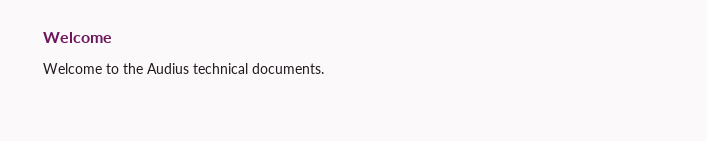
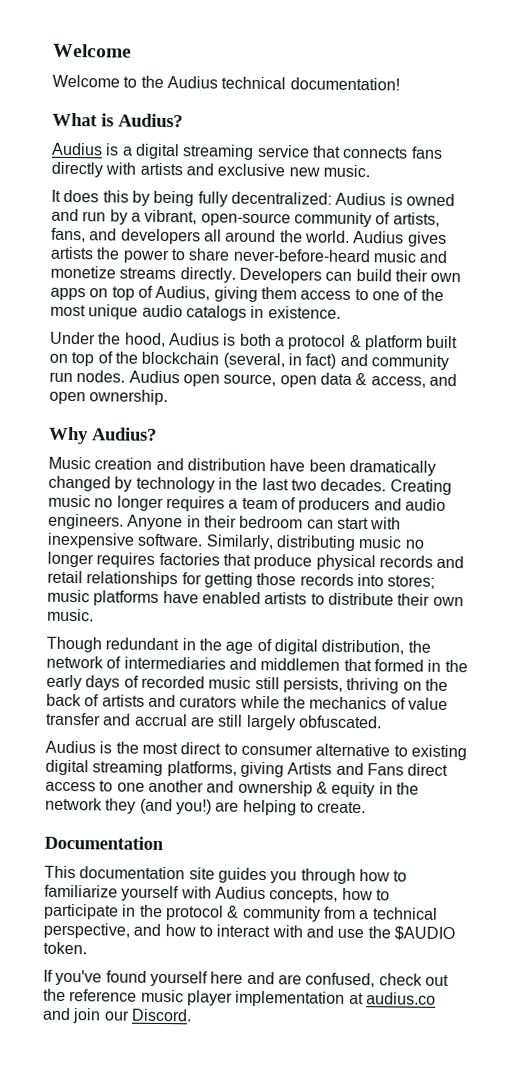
[252,63,324,74] documents. -> [289,77,400,91] [52,112,183,128] [51,142,443,160] [51,161,370,178] [51,189,455,207] [51,208,440,228] [51,227,447,247] [50,246,449,264] [50,265,462,284] [50,285,444,302] [50,304,341,321] [50,331,459,351] [49,351,449,370] [49,370,457,388] [49,389,169,406] [48,426,157,445] [48,456,436,476] [48,475,452,496] [48,494,446,514] [48,513,402,531] [47,532,424,551] [47,551,465,571] [47,570,436,589] [47,589,464,607] [47,608,94,622] [46,636,431,655] [46,655,468,673] [46,674,448,694] [46,693,448,710] [46,712,382,731] [45,740,467,761] [45,759,449,778] [45,779,419,798] [45,797,367,816] [44,835,164,851] [44,865,408,885] [44,884,390,903] [43,903,438,922] [43,922,455,942] [43,941,87,955] [43,969,449,988] [43,988,436,1007] [42,1007,192,1024] documentation! // What is Audius? // Audius is a digital streaming service that connects fans directly with artists and exclusive new music. // It does this by being fully decentralized: Audius is owned and run by a vibrant, open-source community of artists, fans, and developers all around the world. Audius gives artists the power to share never-before-heard music and monetize streams directly. Developers can build their own apps on top of Audius, giving them access to one of the most unique audio catalogs in existence. // Under the hood, Audius is both a protocol & platform built on top of the blockchain (several, in fact) and community run nodes. Audius open source, open data & access, and open ownership. // Why Audius? // Music creation and distribution have been dramatically changed by technology in the last two decades. Creating music no longer requires a team of producers and audio engineers. Anyone in their bedroom can start with inexpensive software. Similarly, distributing music no longer requires factories that produce physical records and retail relationships for getting those records into stores; music platforms have enabled artists to distribute their own music. // Though redundant in the age of digital distribution, the network of intermediaries and middlemen that formed in the early days of recorded music still persists, thriving on the back of artists and curators while the mechanics of value transfer and accrual are still largely obfuscated. // Audius is the most direct to consumer alternative to existing digital streaming platforms, giving Artists and Fans direct access to one another and ownership & equity in the network they (and you!) are helping to create. // Documentation // This documentation site guides you through how to familiarize yourself with Audius concepts, how to participate in the protocol & community from a technical perspective, and how to interact with and use the $AUDIO token. // If you've found yourself here and are confused, check out the reference music player implementation at audius.co and join our Discord.

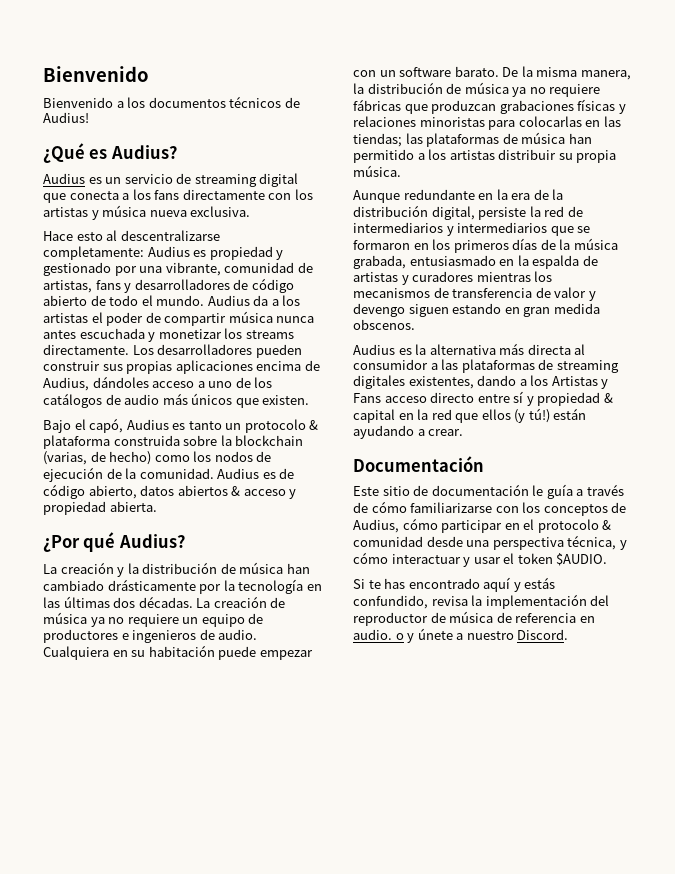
[53,43,132,58] [52,74,400,91] [52,112,183,128] [51,142,443,160] [51,161,370,178] [51,189,455,207] [51,208,440,228] [51,227,447,247] [50,246,449,264] [50,265,462,284] [50,285,444,302] [50,304,341,321] [50,331,459,351] [49,351,449,370] [49,370,457,388] [49,389,169,406] [48,426,157,445] [48,456,436,476] [48,475,452,496] [48,494,446,514] [48,513,402,531] [47,532,424,551] [47,551,465,571] [47,570,436,589] [47,589,464,607] [47,608,94,622] [46,636,431,655] [46,655,468,673] [46,674,448,694] [46,693,448,710] [46,712,382,731] [45,740,467,761] [45,759,449,778] [45,779,419,798] [45,797,367,816] [44,835,164,851] [44,865,408,885] [44,884,390,903] [43,903,438,922] [43,922,455,942] [43,941,87,955] [43,969,449,988] [43,988,436,1007] [42,1007,130,1024] Welcome // Welcome to the Audius technical documentation! // What is Audius? // Audius is a digital streaming service that connects fans directly with artists and exclusive new music. // It does this by being fully decentralized: Audius is owned and run by a vibrant, open-source community of artists, fans, and developers all around the world. Audius gives artists the power to share never-before-heard music and monetize streams directly. Developers can build their own apps on top of Audius, giving them access to one of the most unique audio catalogs in existence. // Under the hood, Audius is both a protocol & platform built on top of the blockchain (several, in fact) and community run nodes. Audius open source, open data & access, and open ownership. // Why Audius? // Music creation and distribution have been dramatically changed by technology in the last two decades. Creating music no longer requires a team of producers and audio engineers. Anyone in their bedroom can start with inexpensive software. Similarly, distributing music no longer requires factories that produce physical records and retail relationships for getting those records into stores; music platforms have enabled artists to distribute their own music. // Though redundant in the age of digital distribution, the network of intermediaries and middlemen that formed in the early days of recorded music still persists, thriving on the back of artists and curators while the mechanics of value transfer and accrual are still largely obfuscated. // Audius is the most direct to consumer alternative to existing digital streaming platforms, giving Artists and Fans direct access to one another and ownership & equity in the network they (and you!) are helping to create. // Documentation // This documentation site guides you through how to familiarize yourself with Audius concepts, how to participate in the protocol & community from a technical perspective, and how to interact with and use the $AUDIO token. // If you've found yourself here and are confused, check out the reference music player implementation at audius.co and join our -> [43,66,149,82] [43,96,300,108] [43,112,89,123] [43,143,177,163] [43,173,299,187] [43,189,313,203] [43,205,251,220] [43,230,220,241] [43,246,284,260] [43,262,313,276] [43,278,294,293] [43,295,301,306] [43,311,315,326] [43,328,294,342] [43,344,302,358] [43,360,320,374] [43,376,273,391] [43,393,310,408] [43,418,319,433] [43,435,304,449] [43,451,272,465] [43,467,295,482] [43,484,297,499] [43,501,157,515] [43,532,185,552] [43,562,310,577] [43,579,322,594] [43,596,286,608] [43,612,264,627] [43,629,258,643] [43,645,313,660] [353,66,631,80] [353,82,601,97] [353,99,626,114] [353,116,621,130] [353,132,592,147] [353,149,617,163] [353,165,401,177] [353,189,564,203] [353,205,583,220] [353,222,591,236] [353,238,618,253] [353,255,598,269] [353,271,553,285] [353,287,596,301] [353,303,600,317] [353,319,415,330] [353,343,586,355] [353,359,619,373] [353,375,609,389] [353,391,613,406] [353,408,587,423] [353,425,464,439] [353,456,484,472] [353,484,624,499] [353,501,627,516] [353,518,612,533] [353,535,627,550] [353,552,608,567] [353,577,556,592] [353,594,610,609] [353,611,595,626] [353,628,514,643] Bienvenido // Bienvenido a los documentos técnicos de Audius! // ¿Qué es Audius? // Audius es un servicio de streaming digital que conecta a los fans directamente con los artistas y música nueva exclusiva. // Hace esto al descentralizarse completamente: Audius es propiedad y gestionado por una vibrante, comunidad de artistas, fans y desarrolladores de código abierto de todo el mundo. Audius da a los artistas el poder de compartir música nunca antes escuchada y monetizar los streams directamente. Los desarrolladores pueden construir sus propias aplicaciones encima de Audius, dándoles acceso a uno de los catálogos de audio más únicos que existen. // Bajo el capó, Audius es tanto un protocolo & plataforma construida sobre la blockchain (varias, de hecho) como los nodos de ejecución de la comunidad. Audius es de código abierto, datos abiertos & acceso y propiedad abierta. // ¿Por qué Audius? // La creación y la distribución de música han cambiado drásticamente por la tecnología en las últimas dos décadas. La creación de música ya no requiere un equipo de productores e ingenieros de audio. Cualquiera en su habitación puede empezar con un software barato. De la misma manera, la distribución de música ya no requiere fábricas que produzcan grabaciones físicas y relaciones minoristas para colocarlas en las tiendas; las plataformas de música han permitido a los artistas distribuir su propia música. // Aunque redundante en la era de la distribución digital, persiste la red de intermediarios y intermediarios que se formaron en los primeros días de la música grabada, entusiasmado en la espalda de artistas y curadores mientras los mecanismos de transferencia de valor y devengo siguen estando en gran medida obscenos. // Audius es la alternativa más directa al consumidor a las plataformas de streaming digitales existentes, dando a los Artistas y Fans acceso directo entre sí y propiedad & capital en la red que ellos (y tú!) están ayudando a crear. // Documentación // Este sitio de documentación le guía a través de cómo familiarizarse con los conceptos de Audius, cómo participar en el protocolo & comunidad desde una perspectiva técnica, y cómo interactuar y usar el token $AUDIO. // Si te has encontrado aquí y estás confundido, revisa la implementación del reproductor de música de referencia en audio. o y únete a nuestro

